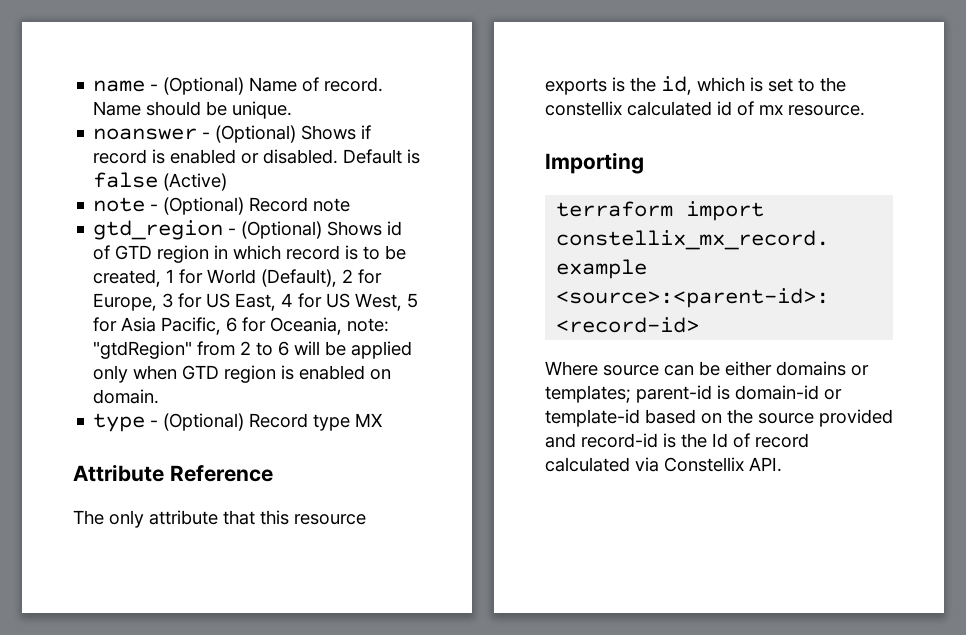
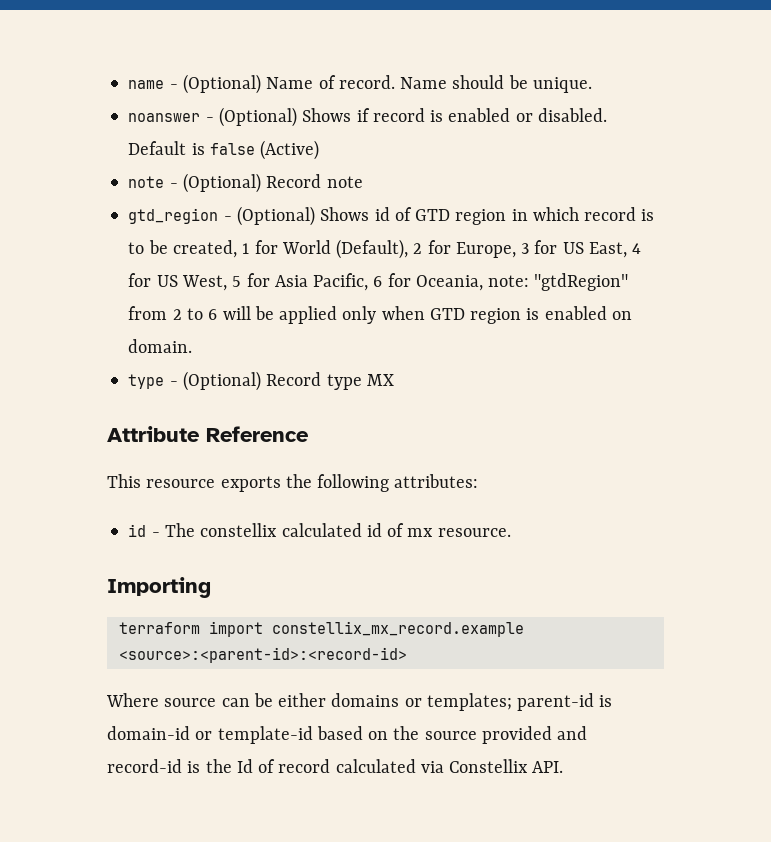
[73,510,366,528] [545,76,846,95] The only attribute that this resource exports is the id, which is set to the -> [107,474,479,492] [128,523,195,537] This resource exports the following attributes: // id - The

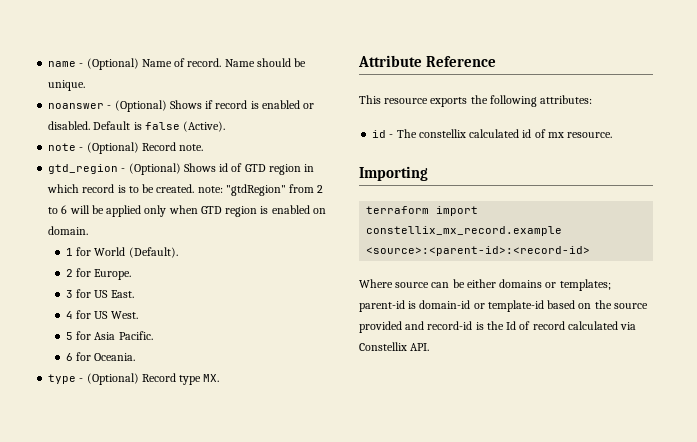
[260,140,320,160] (Active) -> [183,121,226,132] (Active).
[326,176,363,188] note -> [179,144,204,151] note.
[172,239,642,259] [128,273,483,291] created, 1 for World (Default), 2 for Europe, 3 for US East, 4 for US West, 5 for Asia Pacific, 6 for Oceania, -> [156,184,195,193] created.
(193, 346) none -> [65,247,178,258] [65,268,132,280] [65,289,134,298] [65,310,138,319] [65,331,153,340] [65,352,136,361] // 1 for World (Default). // 2 for Europe. // 3 for US East. // 4 for US West. // 5 for Asia Pacific. // 6 for Oceania.
[366,374,394,386] MX -> [203,374,220,382] MX.

